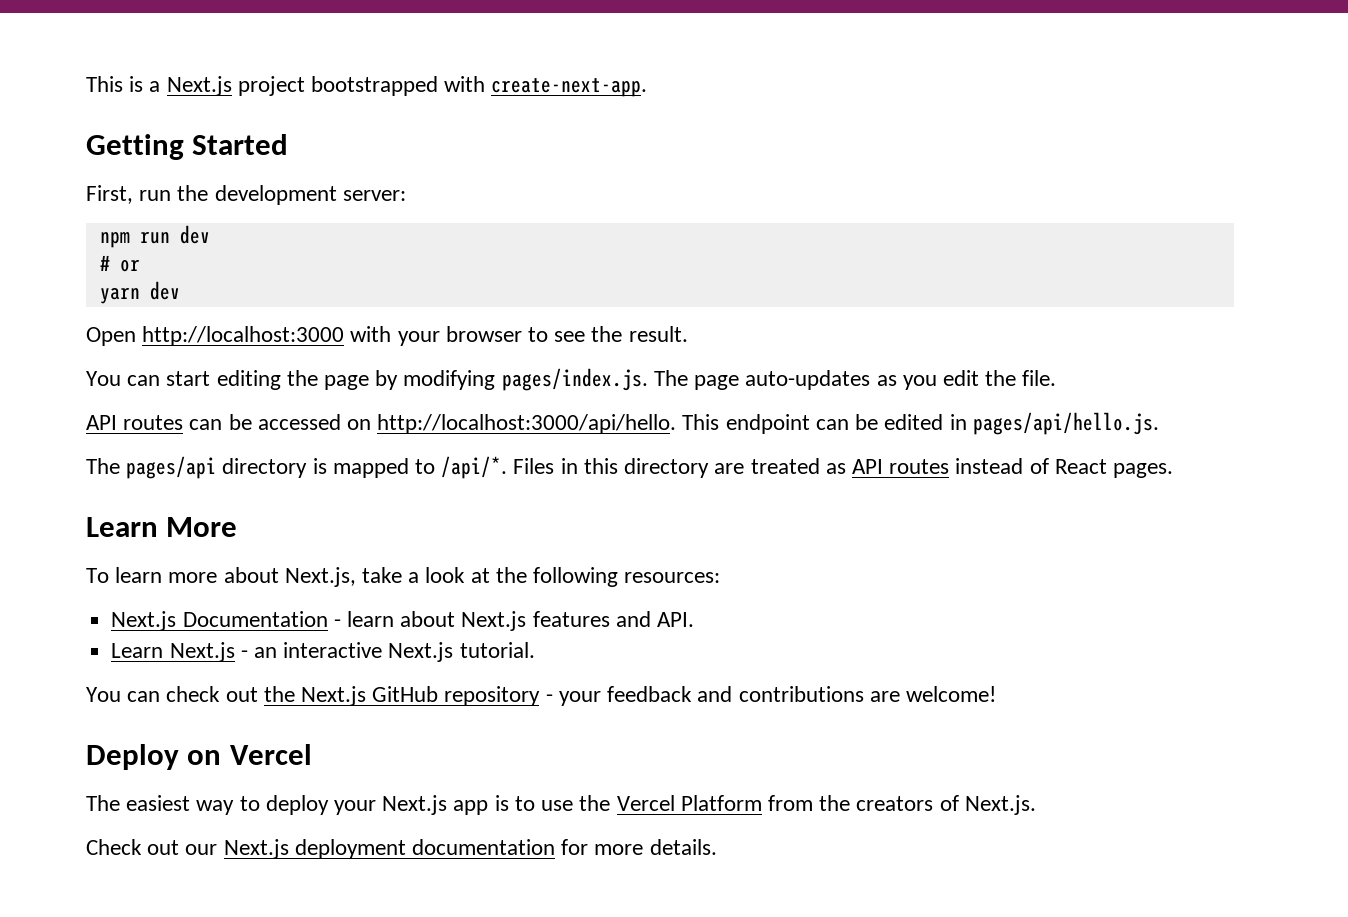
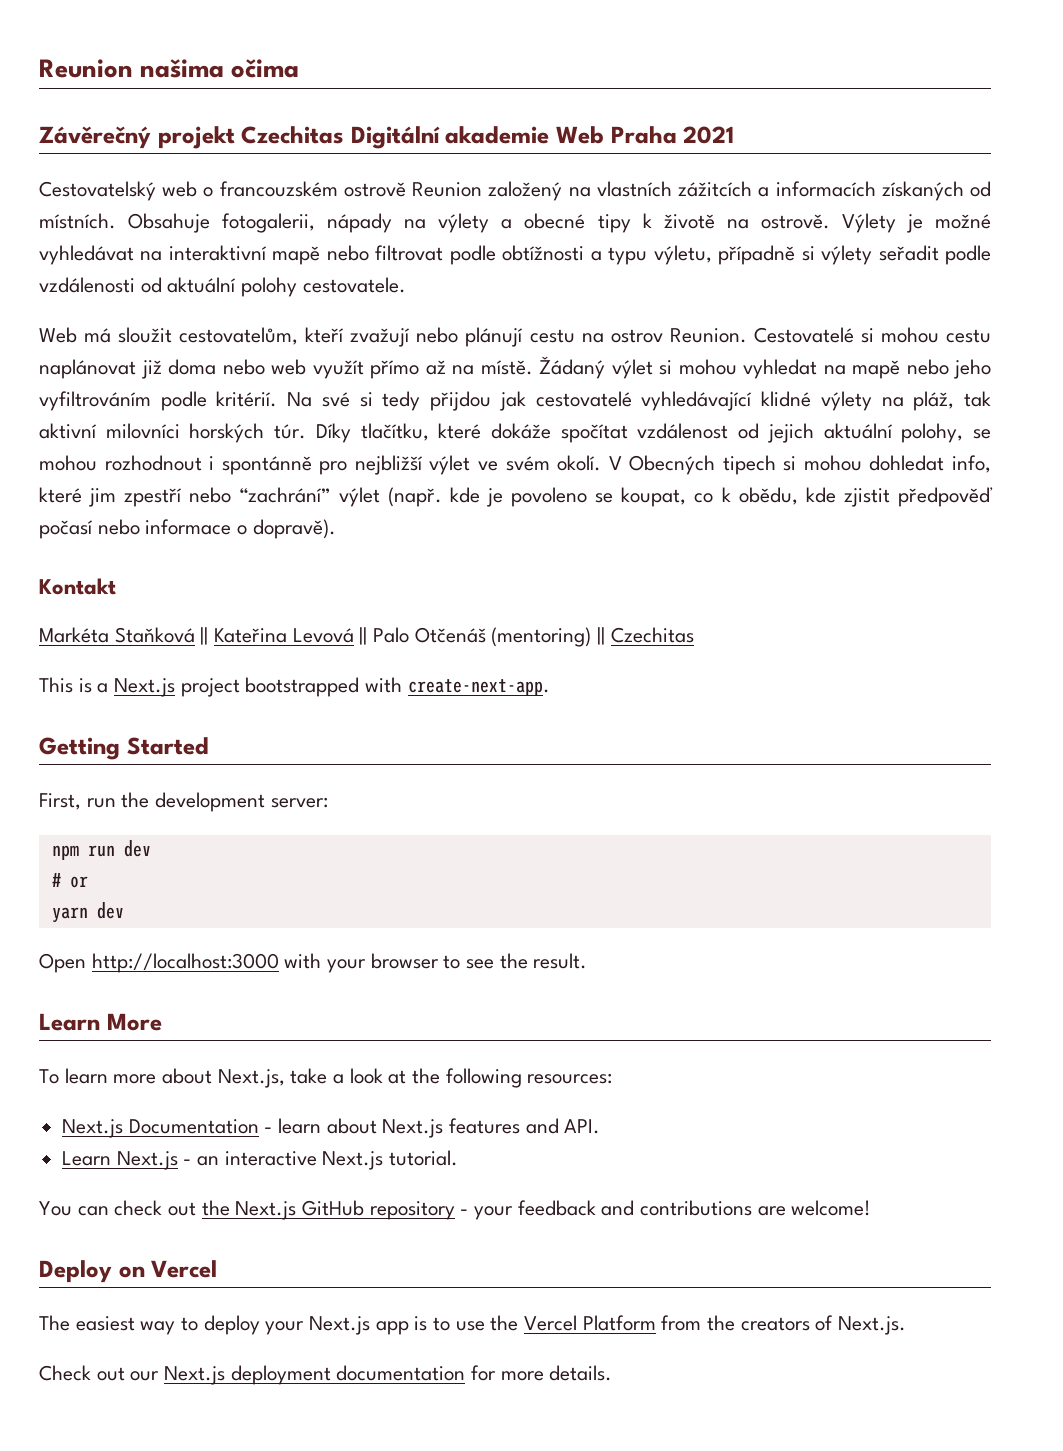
(86, 84) none -> [39,59,300,78] [39,126,735,149] [39,181,992,201] [39,213,991,233] [39,245,992,265] [39,277,406,297] [39,327,991,347] [39,356,991,379] [39,391,992,411] [39,423,991,443] [39,455,991,475] [39,487,994,507] [39,519,336,539] [39,578,116,595] [39,627,694,647] Reunion našima očima // Závěrečný projekt Czechitas Digitální akademie Web Praha 2021 // Cestovatelský web o francouzském ostrově Reunion založený na vlastních zážitcích a informacích získaných od místních. Obsahuje fotogalerii, nápady na výlety a obecné tipy k životě na ostrově. Výlety je možné vyhledávat na interaktivní mapě nebo filtrovat podle obtížnosti a typu výletu, případně si výlety seřadit podle vzdálenosti od aktuální polohy cestovatele. // Web má sloužit cestovatelům, kteří zvažují nebo plánují cestu na ostrov Reunion. Cestovatelé si mohou cestu naplánovat již doma nebo web využít přímo až na místě. Žádaný výlet si mohou vyhledat na mapě nebo jeho vyfiltrováním podle kritérií. Na své si tedy přijdou jak cestovatelé vyhledávající klidné výlety na pláž, tak aktivní milovníci horských túr. Díky tlačítku, které dokáže spočítat vzdálenost od jejich aktuální polohy, se mohou rozhodnout i spontánně pro nejbližší výlet ve svém okolí. V Obecných tipech si mohou dohledat info, které jim zpestří nebo “zachrání” výlet (např. kde je povoleno se koupat, co k obědu, kde zjistit předpověď počasí nebo informace o dopravě). // Kontakt // Markéta Staňková || Kateřina Levová || Palo Otčenáš (mentoring) || Czechitas //
[86,368,1057,391] [86,412,1159,435] [86,456,1173,479] // You can start editing the page by modifying pages/index.js. The page auto-updates as you edit the file. // API routes can be accessed on http://localhost:3000/api/hello. This endpoint can be edited in pages/api/hello.js. // The pages/api directory is mapped to /api/*. Files in this directory are treated as API routes instead of React pages. -> (588, 961) none

